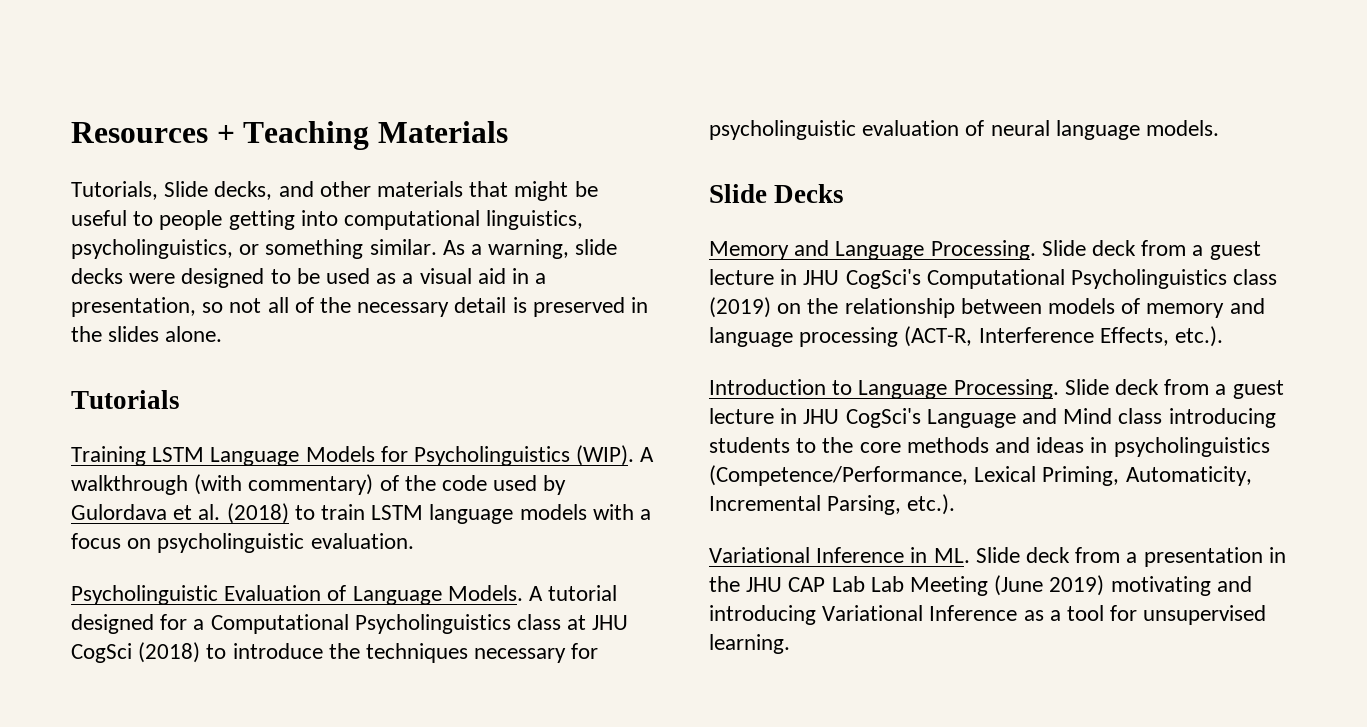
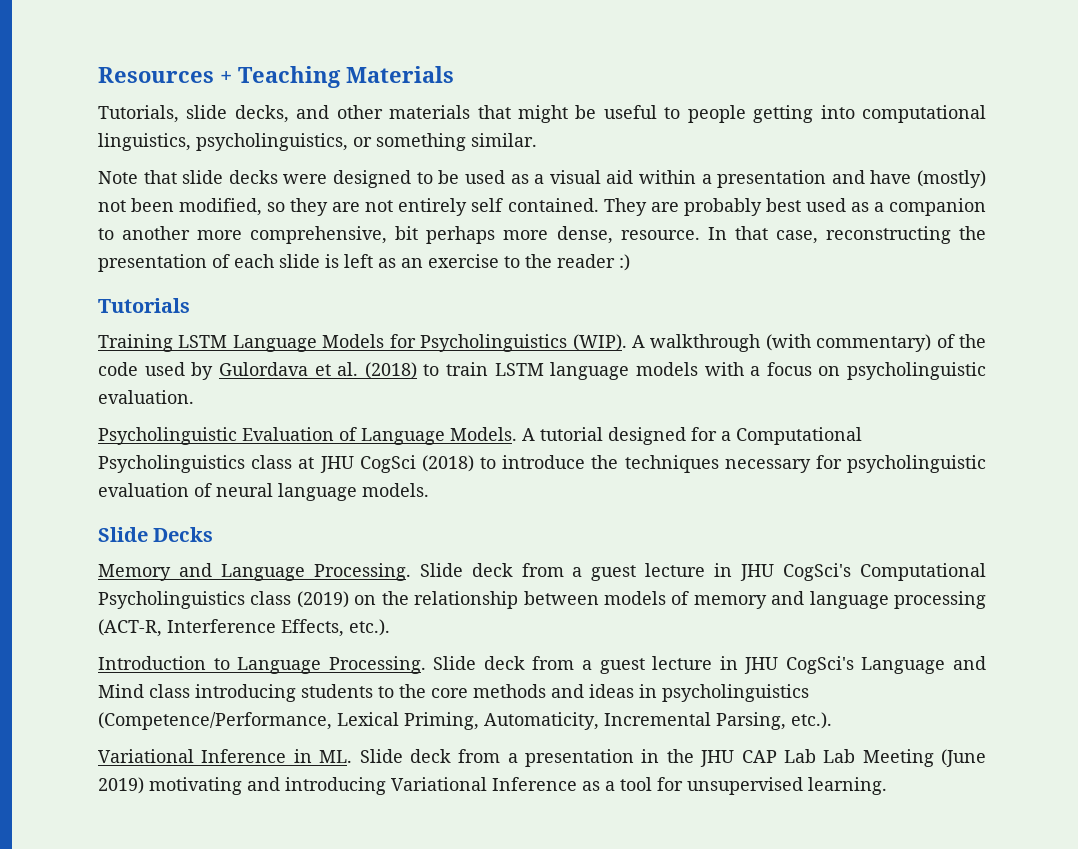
[164,181,209,197] Slide -> [186,105,228,119] slide
[442,239,570,259] As a warning, -> [98,170,177,184] // Note that
[512,268,547,284] [71,297,649,317] [71,326,223,342] in a presentation, so not all of the necessary detail is preserved in the slides alone. -> [638,170,986,188] [98,198,986,216] [98,226,987,244] [98,254,630,272] within a presentation and have (mostly) not been modified, so they are not entirely self contained. They are probably best used as a companion to another more comprehensive, bit perhaps more dense, resource. In that case, reconstructing the presentation of each slide is left as an exercise to the reader :)

